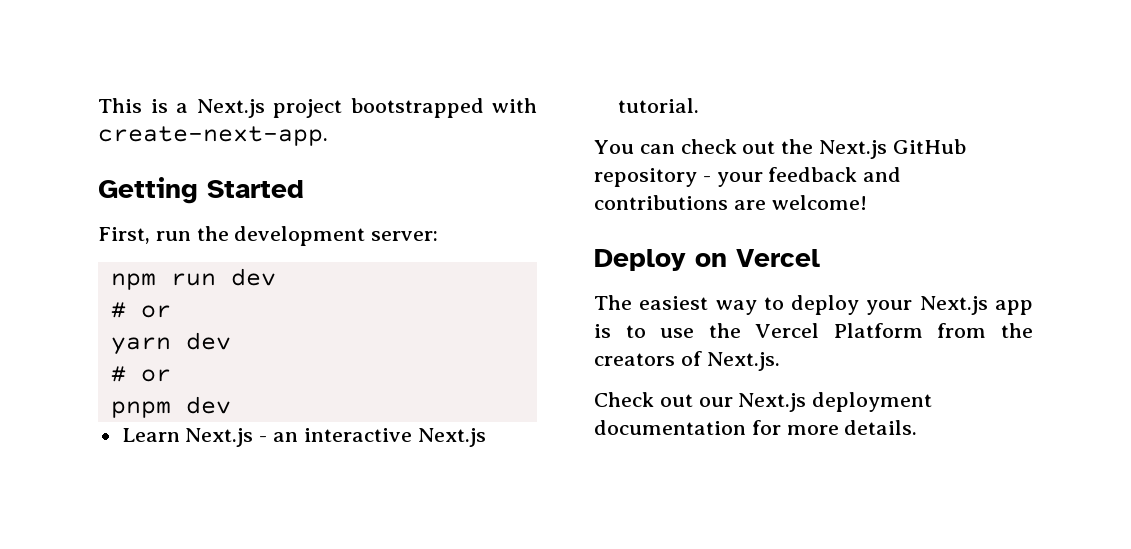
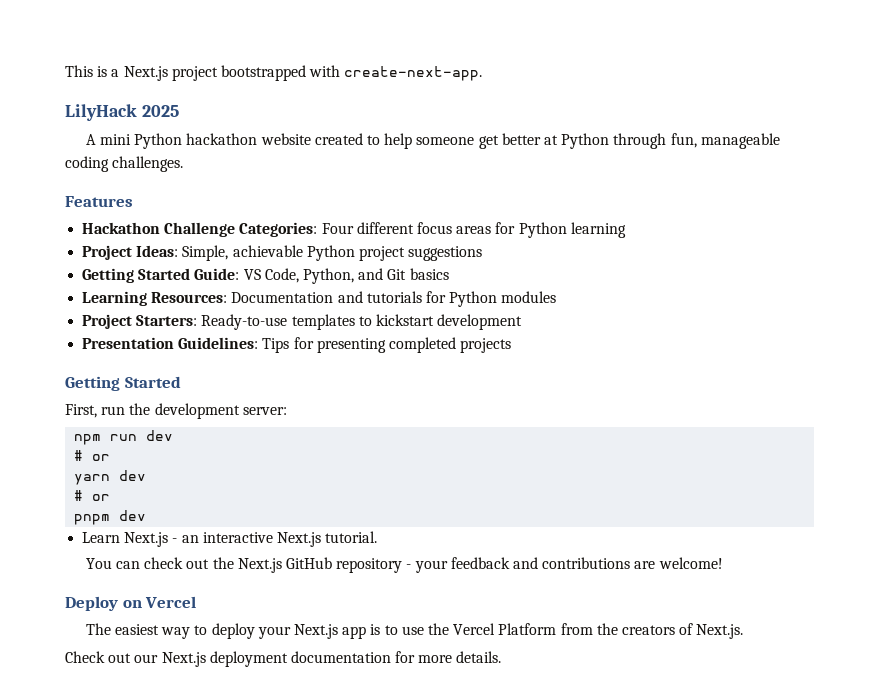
(328, 136) none -> [65,104,179,121] [85,133,780,149] [65,156,184,172] [65,196,133,207] [82,222,626,238] [82,245,483,261] [82,268,449,284] [82,291,557,307] [82,314,523,330] [82,337,512,353] // LilyHack 2025 // A mini Python hackathon website created to help someone get better at Python through fun, manageable coding challenges. // Features // Hackathon Challenge Categories: Four different focus areas for Python learning // Project Ideas: Simple, achievable Python project suggestions // Getting Started Guide: VS Code, Python, and Git basics // Learning Resources: Documentation and tutorials for Python modules // Project Starters: Ready-to-use templates to kickstart development // Presentation Guidelines: Tips for presenting completed projects

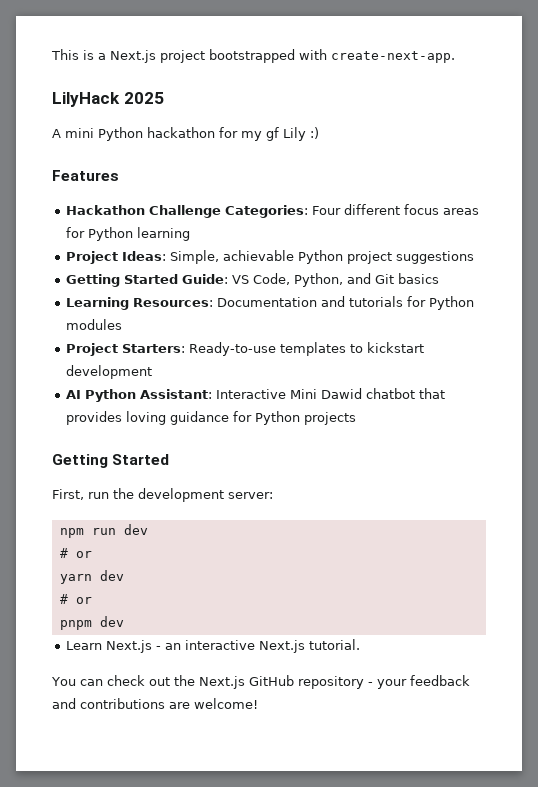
[260,133,780,149] [65,156,184,172] website created to help someone get better at Python through fun, manageable coding challenges. -> [219,127,319,141] for my gf Lily :)
[82,337,456,353] Presentation Guidelines: Tips for presenting completed -> [66,388,446,402] [66,411,301,425] AI Python Assistant: Interactive Mini Dawid chatbot that provides loving guidance for Python
[65,596,197,611] [85,623,744,639] [65,651,502,667] // Deploy on Vercel // The easiest way to deploy your Next.js app is to use the Vercel Platform from the creators of Next.js. // Check out our Next.js deployment documentation for more details. -> (258, 703) none

